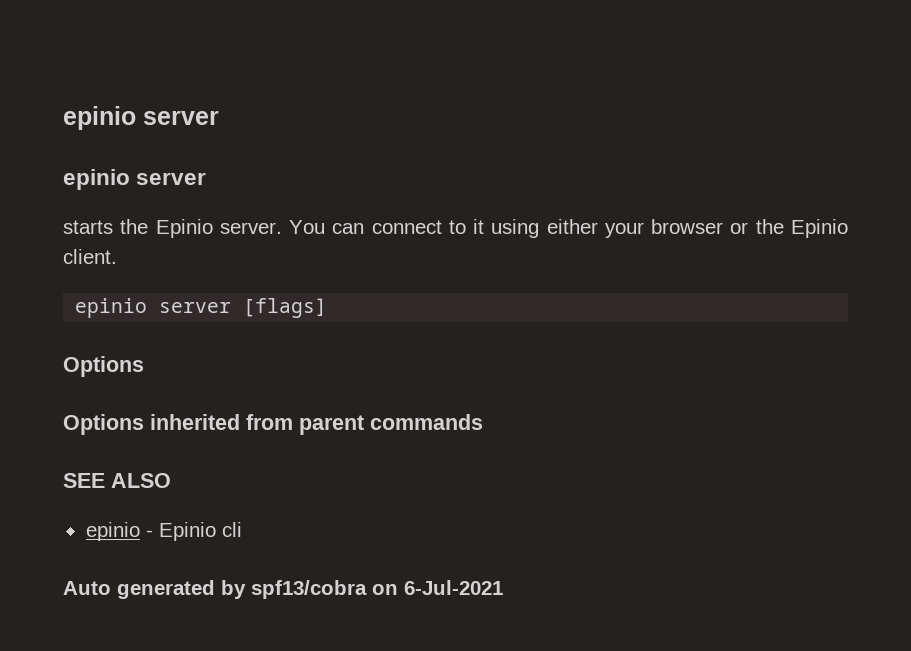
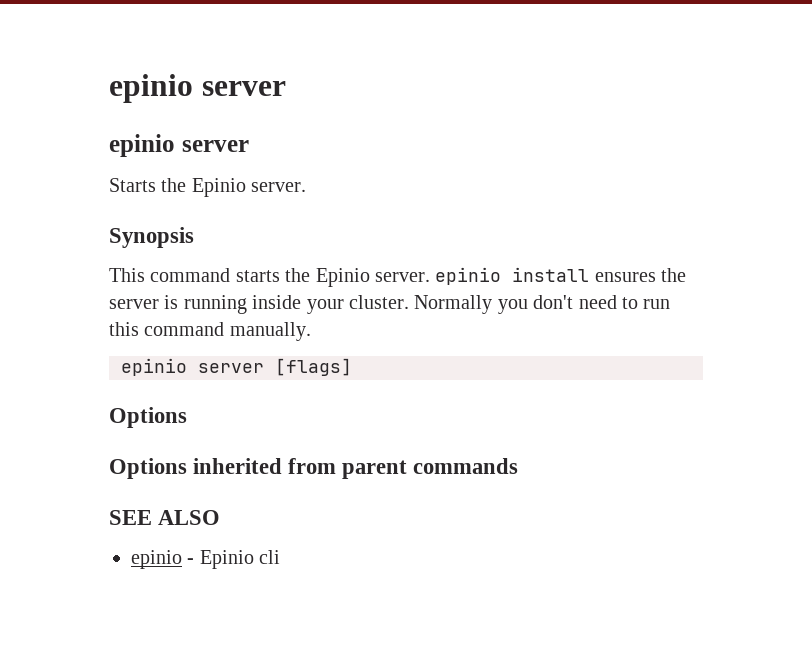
[63,219,848,238] [63,249,117,264] starts the Epinio server. You can connect to it using either your browser or the Epinio client. -> [109,178,307,197] [109,227,194,248] [109,267,687,287] [109,295,671,314] [109,322,311,341] Starts the Epinio server. // Synopsis // This command starts the Epinio server. epinio install ensures the server is running inside your cluster. Normally you don't need to run this command manually.
[63,580,503,599] // Auto generated by spf13/cobra on 6-Jul-2021 -> (281, 557) none

